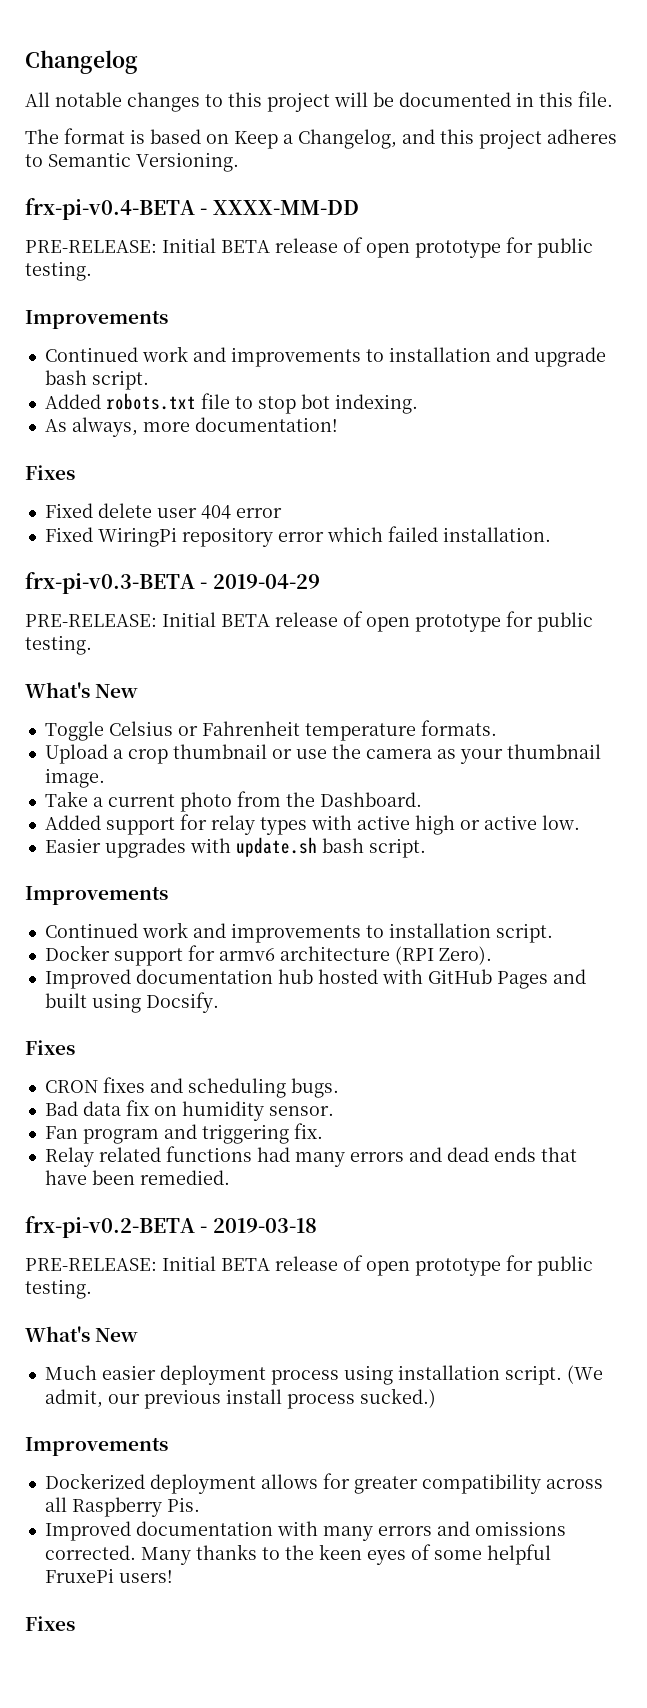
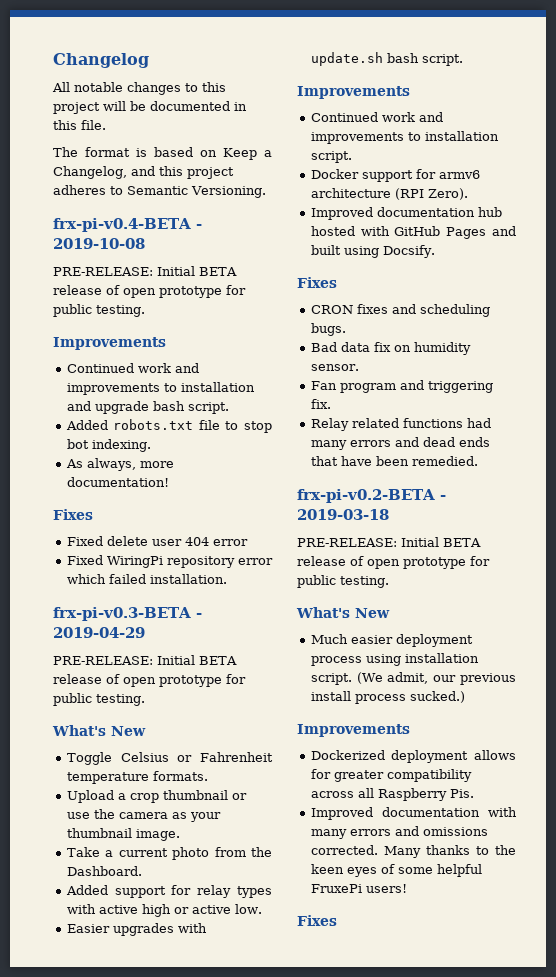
[212,200,359,215] XXXX-MM-DD -> [53,238,145,249] 2019-10-08

